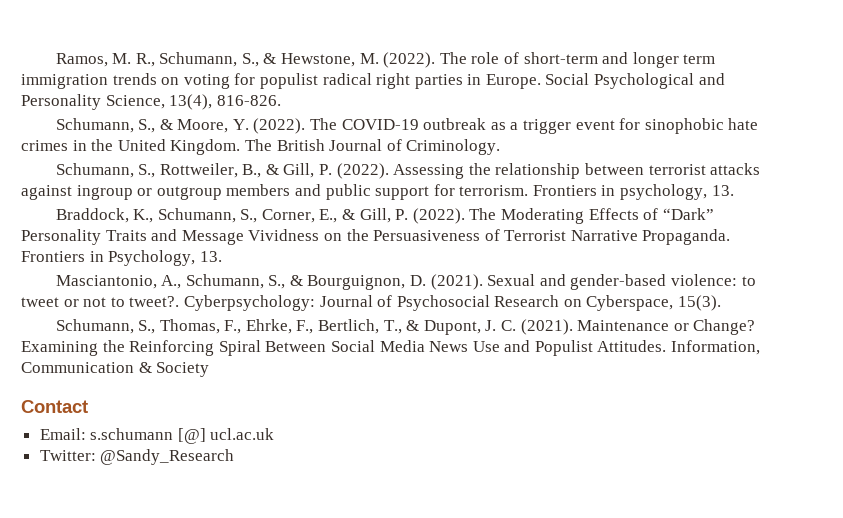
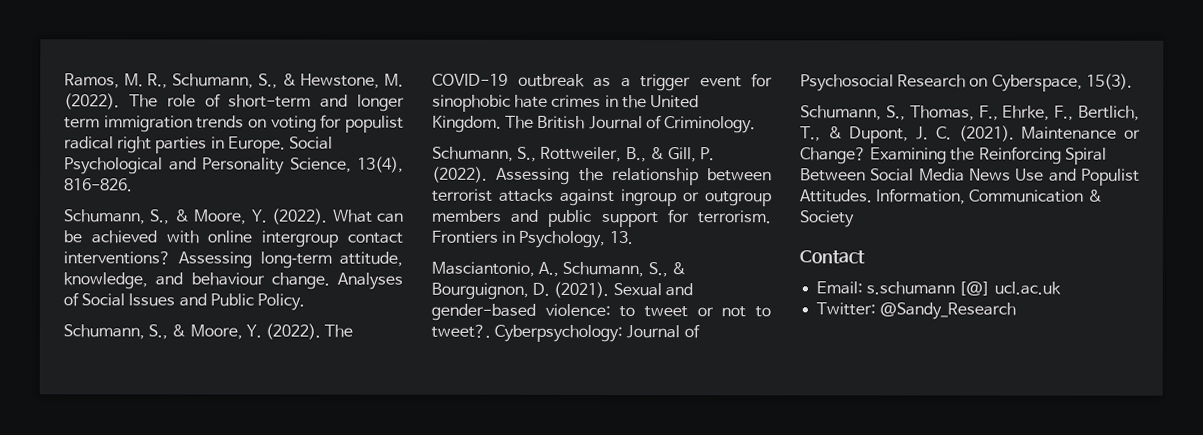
(281, 100) none -> [63,208,404,225] [63,230,403,248] [63,251,403,269] [63,272,403,290] [63,292,305,311] // Schumann, S., & Moore, Y. (2022). What can be achieved with online intergroup contact interventions? Assessing long‐term attitude, knowledge, and behaviour change. Analyses of Social Issues and Public Policy.
[620,184,734,200] [55,208,714,224] [21,229,731,245] [21,251,104,262] psychology, 13. // Braddock, K., Schumann, S., Corner, E., & Gill, P. (2022). The Moderating Effects of “Dark” Personality Traits and Message Vividness on the Persuasiveness of Terrorist Narrative Propaganda. Frontiers in -> (516, 236) none

